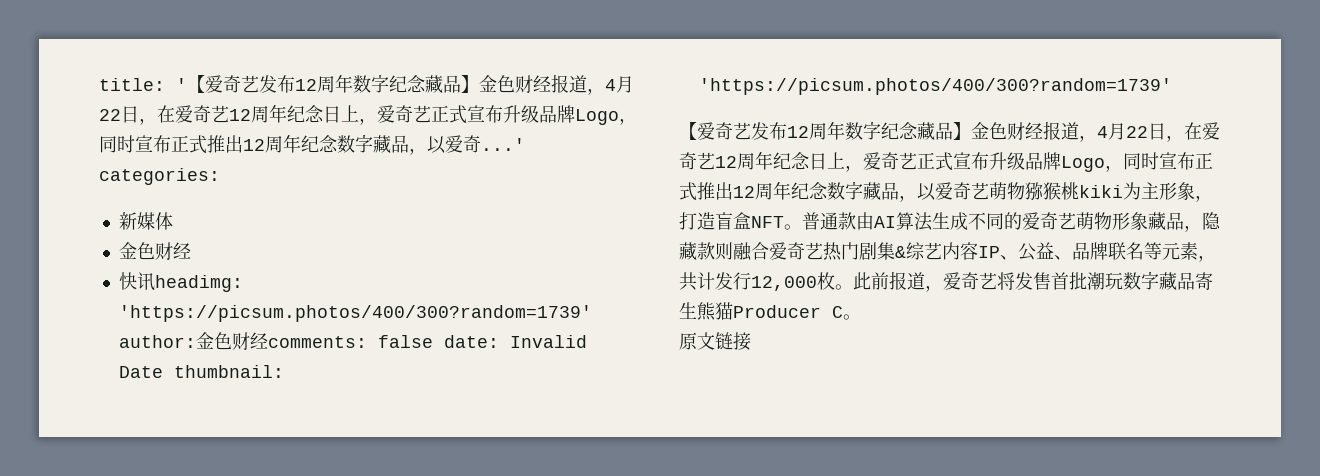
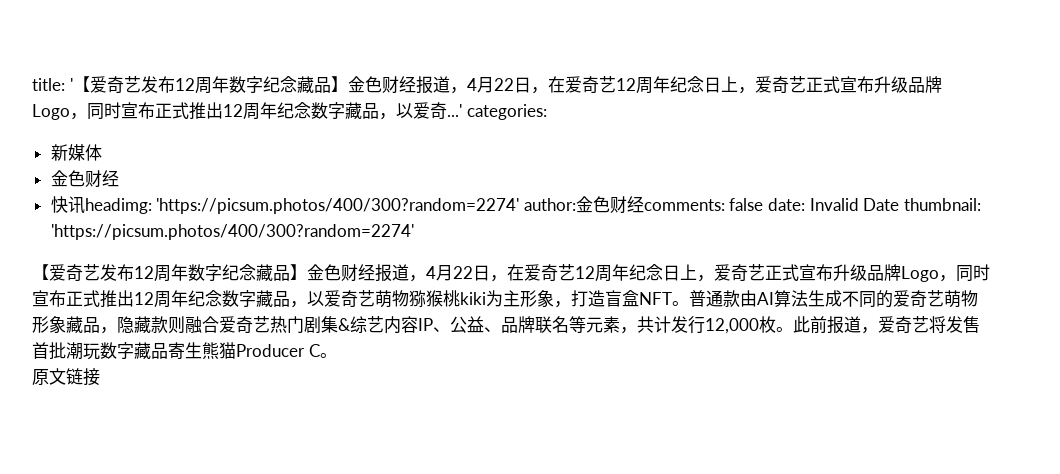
[118,305,592,322] 'https://picsum.photos/400/300?random=1739' -> [156,198,520,214] 'https://picsum.photos/400/300?random=2274'
[698,78,1172,95] 'https://picsum.photos/400/300?random=1739' -> [50,224,414,240] 'https://picsum.photos/400/300?random=2274'

